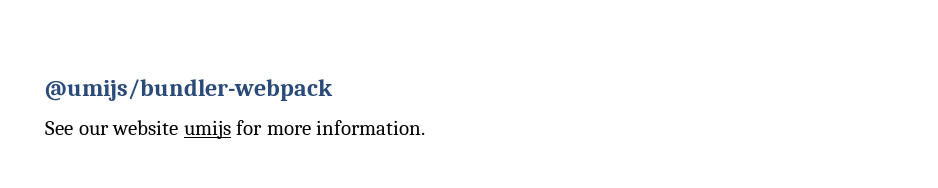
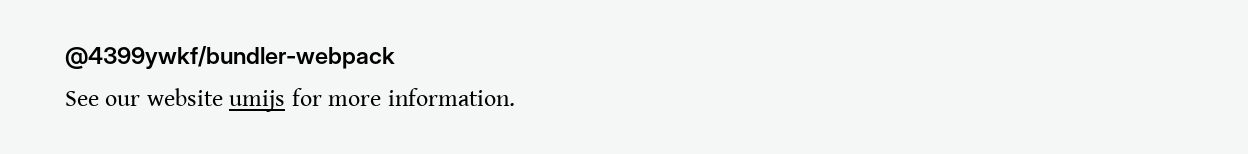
[45,79,333,101] @umijs/bundler-webpack -> [65,46,395,69] @4399ywkf/bundler-webpack

